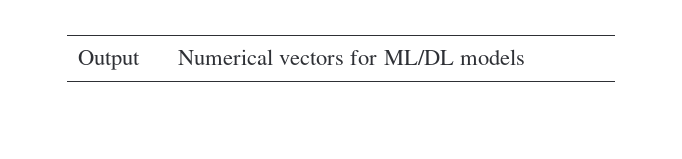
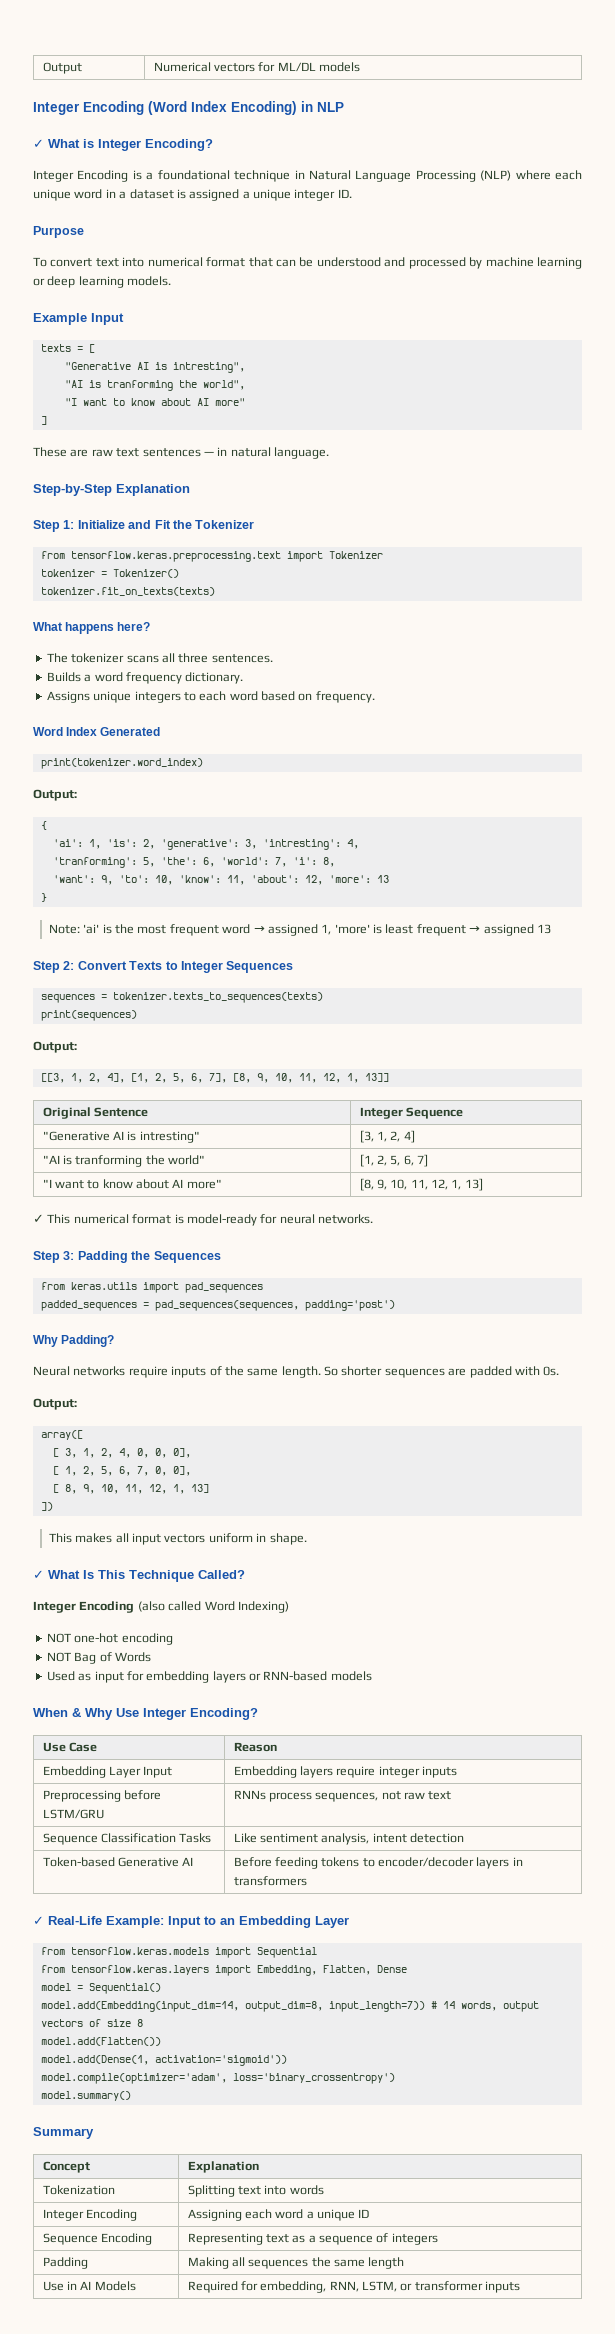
(525, 57) none -> [33,101,344,115] [33,139,213,151] [33,170,583,182] [33,189,352,201] [33,226,84,238] [33,257,583,269] [33,276,172,288] [33,313,124,325] [40,344,95,353] [64,362,245,373] [64,380,245,391] [64,398,245,406] [40,416,47,425] [33,447,329,459] [33,484,190,496] [33,520,255,532] [40,551,383,562] [40,569,179,578] [40,587,215,596] [33,622,151,634] [46,653,273,663] [46,672,244,684] [46,691,375,703] [33,727,161,736] [40,758,203,769] [33,789,77,801] [40,821,47,830] [52,839,359,850] [52,857,335,868] [52,875,389,885] [40,893,47,902] [48,924,551,936] [33,961,294,973] [40,992,323,1003] [40,1010,137,1021] [33,1041,77,1053] [40,1073,389,1083] [42,1107,148,1119] [359,1107,463,1119] [42,1131,200,1143] [359,1130,415,1143] [42,1155,206,1167] [359,1154,429,1167] [42,1179,222,1189] [359,1178,483,1191] [33,1214,373,1226] [33,1251,221,1263] [40,1282,263,1293] [40,1300,395,1311] [33,1335,115,1347] [33,1366,560,1378] [33,1398,77,1410] [40,1430,83,1440] [52,1448,191,1458] [52,1466,191,1476] [52,1484,209,1494] [40,1502,53,1511] [48,1533,307,1545] [33,1570,245,1582] [33,1601,289,1613] [46,1633,173,1645] [46,1652,151,1664] [46,1671,372,1683] [33,1708,258,1720] [42,1742,97,1752] [233,1742,277,1752] [42,1766,173,1778] [233,1766,458,1778] [42,1790,161,1802] [42,1809,104,1819] [233,1790,452,1802] [42,1833,212,1845] [233,1833,465,1845] [42,1857,194,1867] [233,1857,523,1869] [233,1876,307,1886] [33,1916,349,1928] [40,1947,317,1958] [40,1965,407,1976] [40,1983,161,1994] [40,2001,539,2012] [40,2019,143,2027] [40,2037,161,2046] [40,2055,287,2066] [40,2073,395,2084] [40,2091,131,2101] [33,2127,94,2139] [42,2161,90,2173] [187,2161,259,2173] [42,2185,115,2195] [187,2185,324,2197] [42,2209,137,2221] [187,2209,370,2221] [42,2233,152,2245] [187,2233,438,2245] [42,2257,88,2269] [187,2257,405,2269] [42,2281,136,2291] [187,2281,521,2293] // Integer Encoding (Word Index Encoding) in NLP // ✓ What is Integer Encoding? // Integer Encoding is a foundational technique in Natural Language Processing (NLP) where each unique word in a dataset is assigned a unique integer ID. // Purpose // To convert text into numerical format that can be understood and processed by machine learning or deep learning models. // Example Input // texts = [ // "Generative AI is intresting", // "AI is tranforming the world", // "I want to know about AI more" // ] // These are raw text sentences — in natural language. // Step-by-Step Explanation // Step 1: Initialize and Fit the Tokenizer // from tensorflow.keras.preprocessing.text import Tokenizer // tokenizer = Tokenizer() // tokenizer.fit_on_texts(texts) // What happens here? // The tokenizer scans all three sentences. // Builds a word frequency dictionary. // Assigns unique integers to each word based on frequency. // Word Index Generated // print(tokenizer.word_index) // Output: // { // 'ai': 1, 'is': 2, 'generative': 3, 'intresting': 4, // 'tranforming': 5, 'the': 6, 'world': 7, 'i': 8, // 'want': 9, 'to': 10, 'know': 11, 'about': 12, 'more': 13 // } // Note: 'ai' is the most frequent word → assigned 1, 'more' is least frequent → assigned 13 // Step 2: Convert Texts to Integer Sequences // sequences = tokenizer.texts_to_sequences(texts) // print(sequences) // Output: // [[3, 1, 2, 4], [1, 2, 5, 6, 7], [8, 9, 10, 11, 12, 1, 13]] // Original Sentence | Integer Sequence // "Generative AI is intresting" | [3, 1, 2, 4] // "AI is tranforming the world" | [1, 2, 5, 6, 7] // "I want to know about AI more" | [8, 9, 10, 11, 12, 1, 13] // ✓ This numerical format is model-ready for neural networks. // Step 3: Padding the Sequences // from keras.utils import pad_sequences // padded_sequences = pad_sequences(sequences, padding='post') // Why Padding? // Neural networks require inputs of the same length. So shorter sequences are padded with 0s. // Output: // array([ // [ 3, 1, 2, 4, 0, 0, 0], // [ 1, 2, 5, 6, 7, 0, 0], // [ 8, 9, 10, 11, 12, 1, 13] // ]) // This makes all input vectors uniform in shape. // ✓ What Is This Technique Called? // Integer Encoding (also called Word Indexing) // NOT one-hot encoding // NOT Bag of Words // Used as input for embedding layers or RNN-based models // When & Why Use Integer Encoding? // Use Case | Reason // Embedding Layer Input | Embedding layers require integer inputs // Preprocessing before LSTM/GRU | RNNs process sequences, not raw text // Sequence Classification Tasks | Like sentiment analysis, intent detection // Token-based Generative AI | Before feeding tokens to encoder/decoder layers in transformers // ✓ Real-Life Example: Input to an Embedding Layer // from tensorflow.keras.models import Sequential // from tensorflow.keras.layers import Embedding, Flatten, Dense // model = Sequential() // model.add(Embedding(input_dim=14, output_dim=8, input_length=7)) # 14 words, output vectors of size 8 // model.add(Flatten()) // model.add(Dense(1, activation='sigmoid')) // model.compile(optimizer='adam', loss='binary_crossentropy') // model.summary() // Summary // Concept | Explanation // Tokenization | Splitting text into words // Integer Encoding | Assigning each word a unique ID // Sequence Encoding | Representing text as a sequence of integers // Padding | Making all sequences the same length // Use in AI Models | Required for embedding, RNN, LSTM, or transformer inputs

